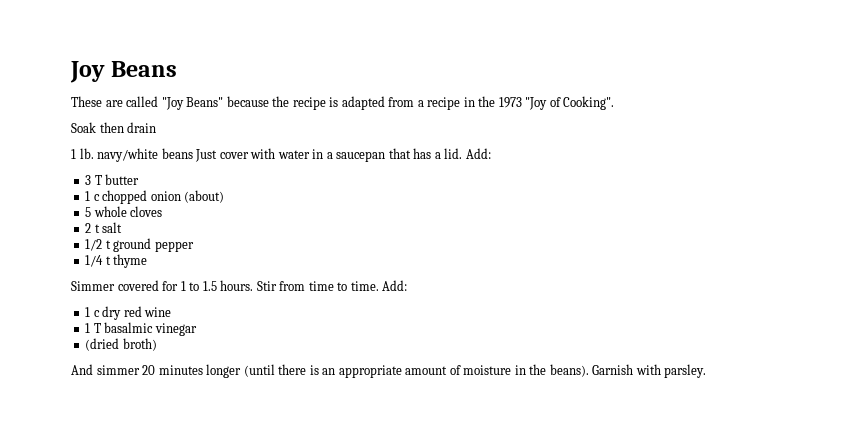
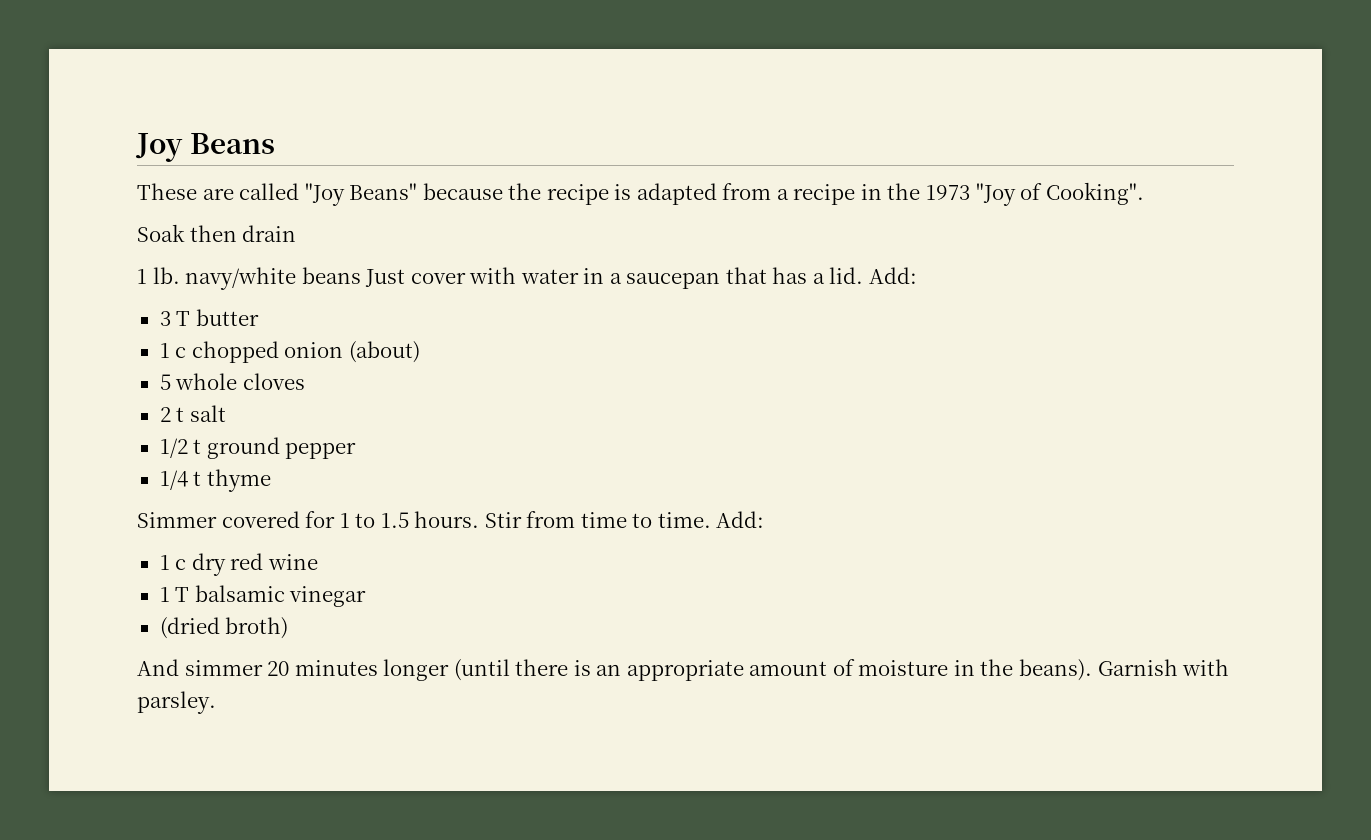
[104,322,154,333] basalmic -> [194,585,285,602] balsamic

